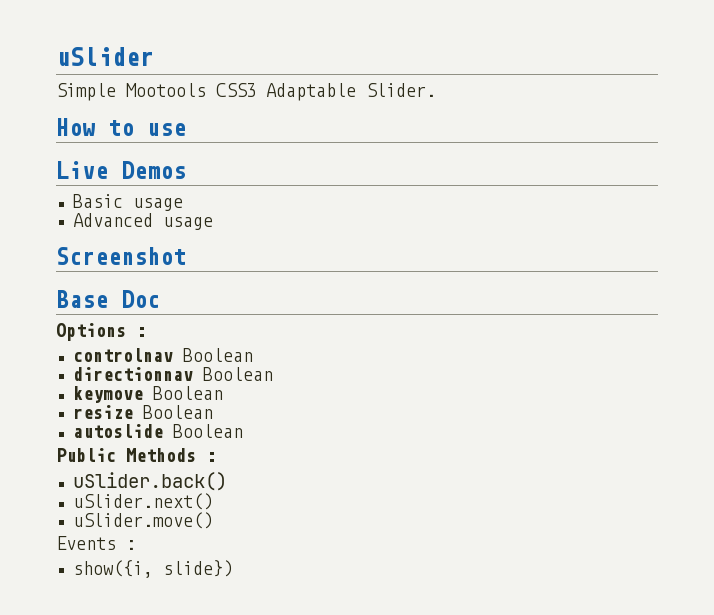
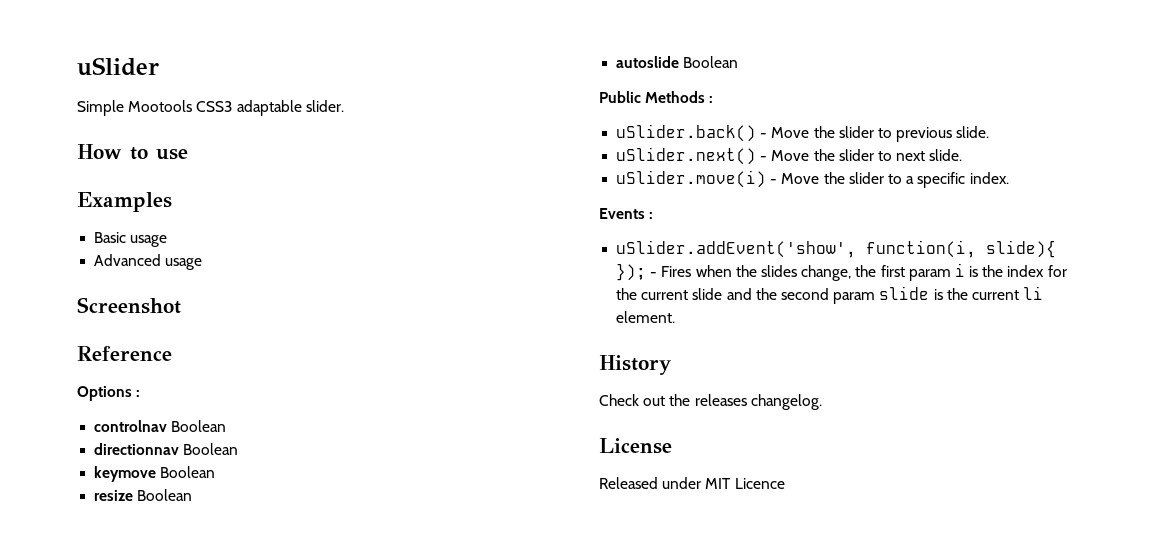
[266,83,436,101] Adaptable Slider. -> [236,100,344,116] adaptable slider.
[56,161,186,179] Live Demos -> [77,192,172,212] Examples
[56,290,160,308] Base Doc -> [77,346,172,361] Reference
[72,493,213,510] [72,512,213,529] [56,536,136,550] [72,560,233,578] // uSlider.next() // uSlider.move() // Events : // show({i, slide}) -> [760,126,990,142] [616,147,963,165] [616,170,1009,188] [599,208,654,219] [616,240,1057,258] [616,263,1067,281] [616,286,1044,304] [616,311,676,323] [599,355,671,375] [599,394,822,410] [599,438,672,454] [599,477,785,489] - Move the slider to previous slide. // uSlider.next() - Move the slider to next slide. // uSlider.move(i) - Move the slider to a specific index. // Events : // uSlider.addEvent('show', function(i, slide){ }); - Fires when the slides change, the first param i is the index for the current slide and the second param slide is the current li element. // History // Check out the releases changelog. // License // Released under MIT Licence

